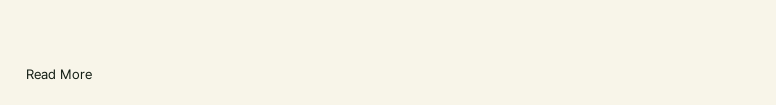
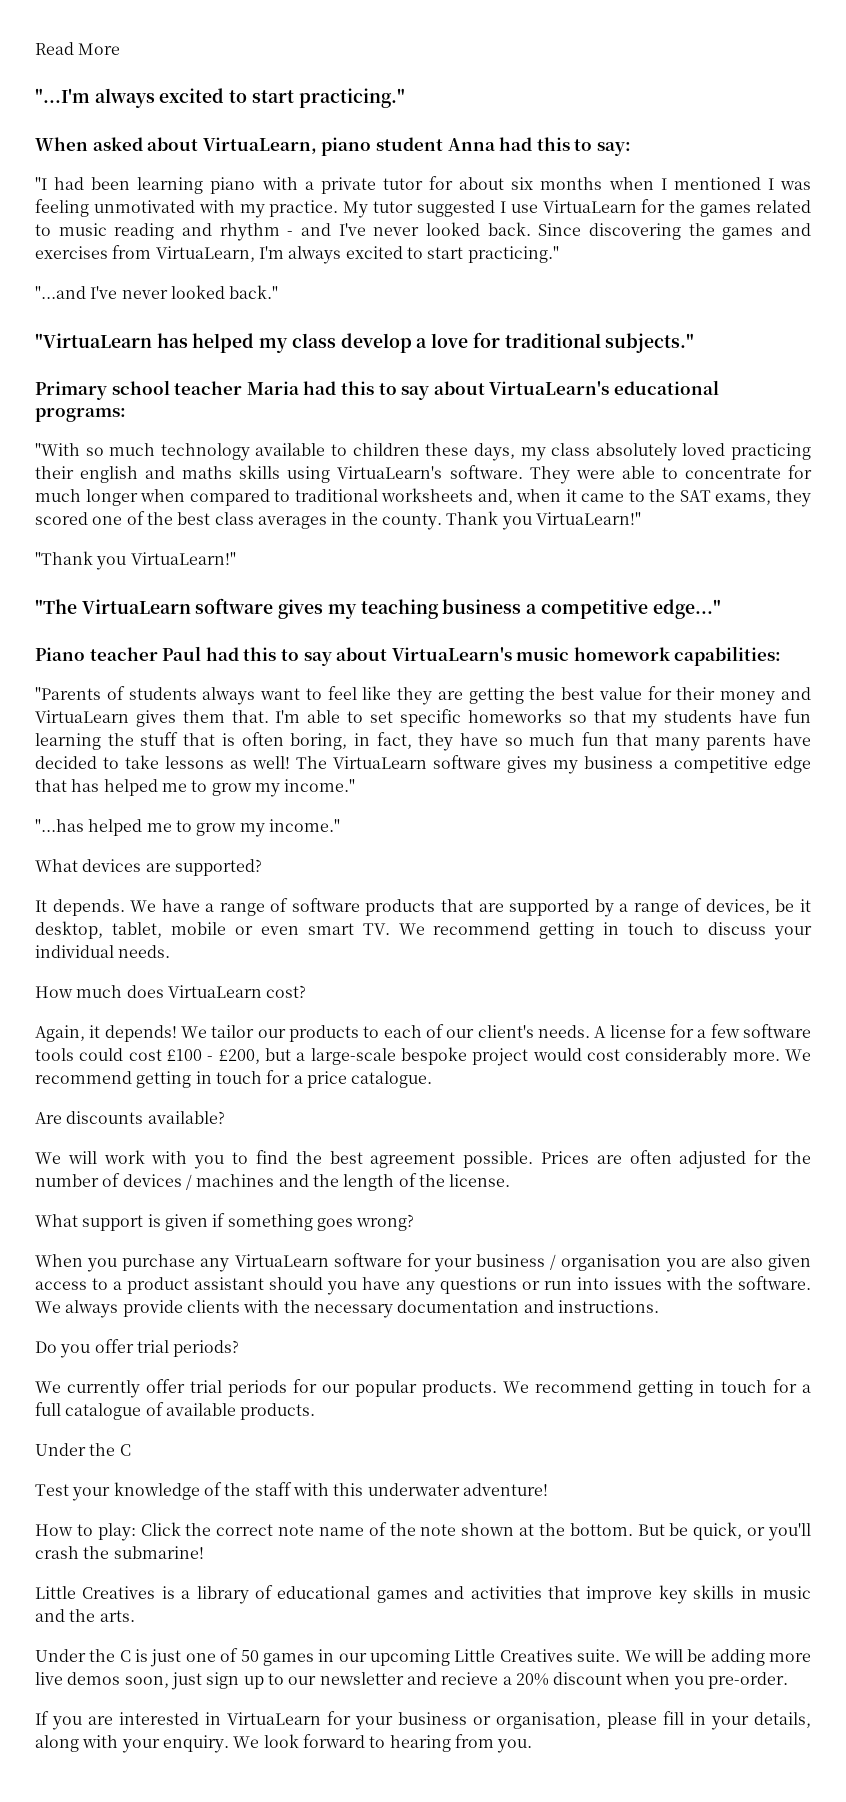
(92, 74) none -> [35,88,405,108] [35,137,631,156] [35,176,812,194] [35,199,811,218] [35,222,811,241] [35,245,559,264] [35,285,279,299] [35,332,695,353] [35,380,719,400] [35,408,126,422] [35,443,812,461] [35,465,813,484] [35,488,811,507] [35,511,641,530] [35,551,236,570] [35,598,721,619] [35,646,782,666] [35,686,811,705] [35,709,812,728] [35,732,811,751] [35,755,811,774] [35,779,356,797] [35,819,340,837] [35,859,262,876] [35,898,811,917] [35,921,813,940] [35,945,171,958] [35,985,307,998] [35,1024,812,1042] [35,1047,812,1066] [35,1070,433,1088] [35,1111,225,1124] [35,1150,811,1169] [35,1173,511,1191] [35,1213,415,1231] [35,1253,811,1272] [35,1276,811,1295] [35,1300,659,1318] [35,1339,240,1358] [35,1379,811,1398] [35,1402,316,1420] [35,1443,131,1456] [35,1482,548,1501] [35,1522,812,1541] [35,1546,204,1559] [35,1585,811,1604] [35,1609,135,1622] [35,1648,811,1667] [35,1672,789,1690] [35,1711,811,1730] [35,1734,533,1753] // "...I'm always excited to start practicing." // When asked about VirtuaLearn, piano student Anna had this to say: // "I had been learning piano with a private tutor for about six months when I mentioned I was feeling unmotivated with my practice. My tutor suggested I use VirtuaLearn for the games related to music reading and rhythm - and I've never looked back. Since discovering the games and exercises from VirtuaLearn, I'm always excited to start practicing." // "...and I've never looked back." // "VirtuaLearn has helped my class develop a love for traditional subjects." // Primary school teacher Maria had this to say about VirtuaLearn's educational programs: // "With so much technology available to children these days, my class absolutely loved practicing their english and maths skills using VirtuaLearn's software. They were able to concentrate for much longer when compared to traditional worksheets and, when it came to the SAT exams, they scored one of the best class averages in the county. Thank you VirtuaLearn!" // "Thank you VirtuaLearn!" // "The VirtuaLearn software gives my teaching business a competitive edge..." // Piano teacher Paul had this to say about VirtuaLearn's music homework capabilities: // "Parents of students always want to feel like they are getting the best value for their money and VirtuaLearn gives them that. I'm able to set specific homeworks so that my students have fun learning the stuff that is often boring, in fact, they have so much fun that many parents have decided to take lessons as well! The VirtuaLearn software gives my business a competitive edge that has helped me to grow my income." // "...has helped me to grow my income." // What devices are supported? // It depends. We have a range of software products that are supported by a range of devices, be it desktop, tablet, mobile or even smart TV. We recommend getting in touch to discuss your individual needs. // How much does VirtuaLearn cost? // Again, it depends! We tailor our products to each of our client's needs. A license for a few software tools could cost £100 - £200, but a large-scale bespoke project would cost considerably more. We recommend getting in touch for a price catalogue. // Are discounts available? // We will work with you to find the best agreement possible. Prices are often adjusted for the number of devices / machines and the length of the license. // What support is given if something goes wrong? // When you purchase any VirtuaLearn software for your business / organisation you are also given access to a product assistant should you have any questions or run into issues with the software. We always provide clients with the necessary documentation and instructions. // Do you offer trial periods? // We currently offer trial periods for our popular products. We recommend getting in touch for a full catalogue of available products. // Under the C // Test your knowledge of the staff with this underwater adventure! // How to play: Click the correct note name of the note shown at the bottom. But be quick, or you'll crash the submarine! // Little Creatives is a library of educational games and activities that improve key skills in music and the arts. // Under the C is just one of 50 games in our upcoming Little Creatives suite. We will be adding more live demos soon, just sign up to our newsletter and recieve a 20% discount when you pre-order. // If you are interested in VirtuaLearn for your business or organisation, please fill in your details, along with your enquiry. We look forward to hearing from you.

